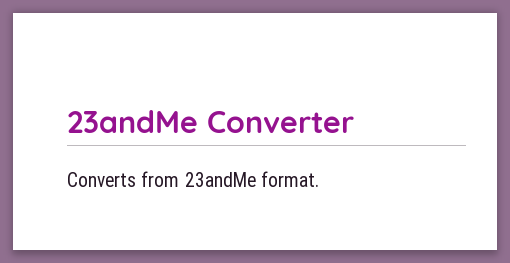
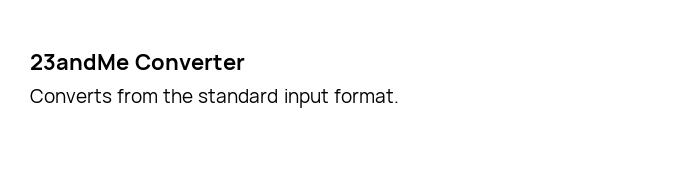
[184,172,256,187] 23andMe -> [163,89,329,108] the standard input

